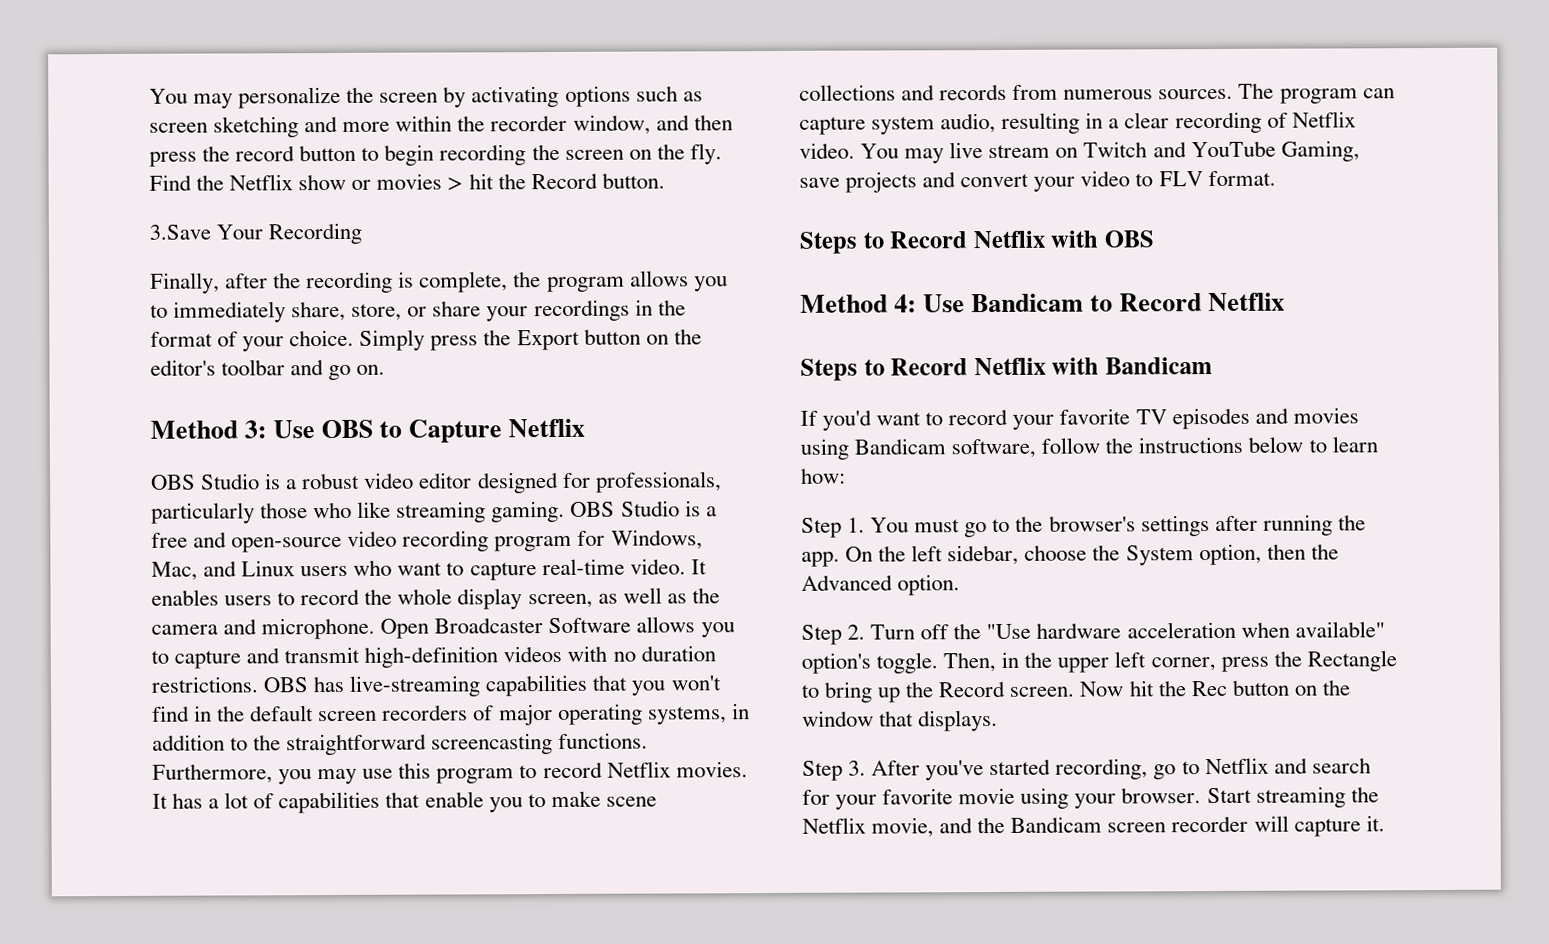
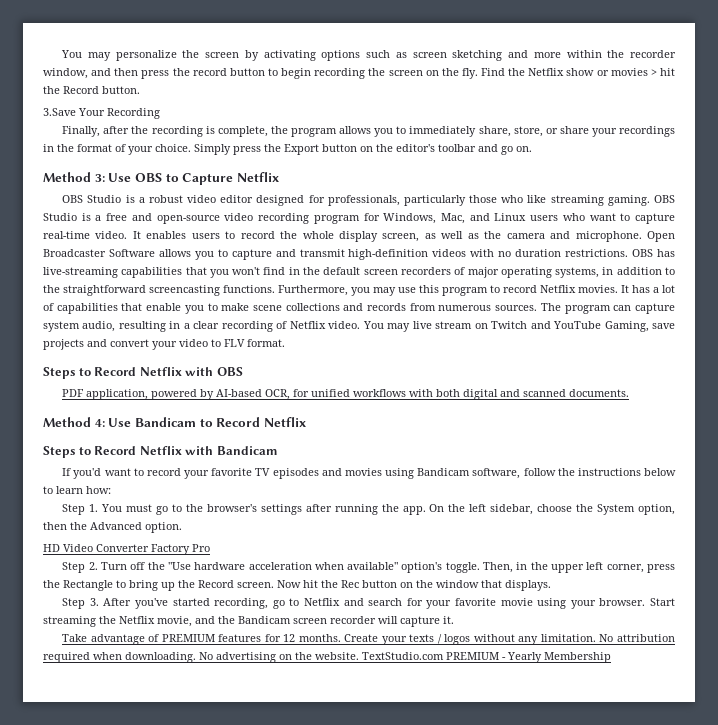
(1155, 239) none -> [62,389,630,400] // PDF application, powered by AI-based OCR, for unified workflows with both digital and scanned documents.
(961, 585) none -> [43,544,210,555] // HD Video Converter Factory Pro
(1385, 823) none -> [62,634,676,645] [43,652,611,663] // Take advantage of PREMIUM features for 12 months. Create your texts / logos without any limitation. No attribution required when downloading. No advertising on the website. TextStudio.com PREMIUM - Yearly Membership

